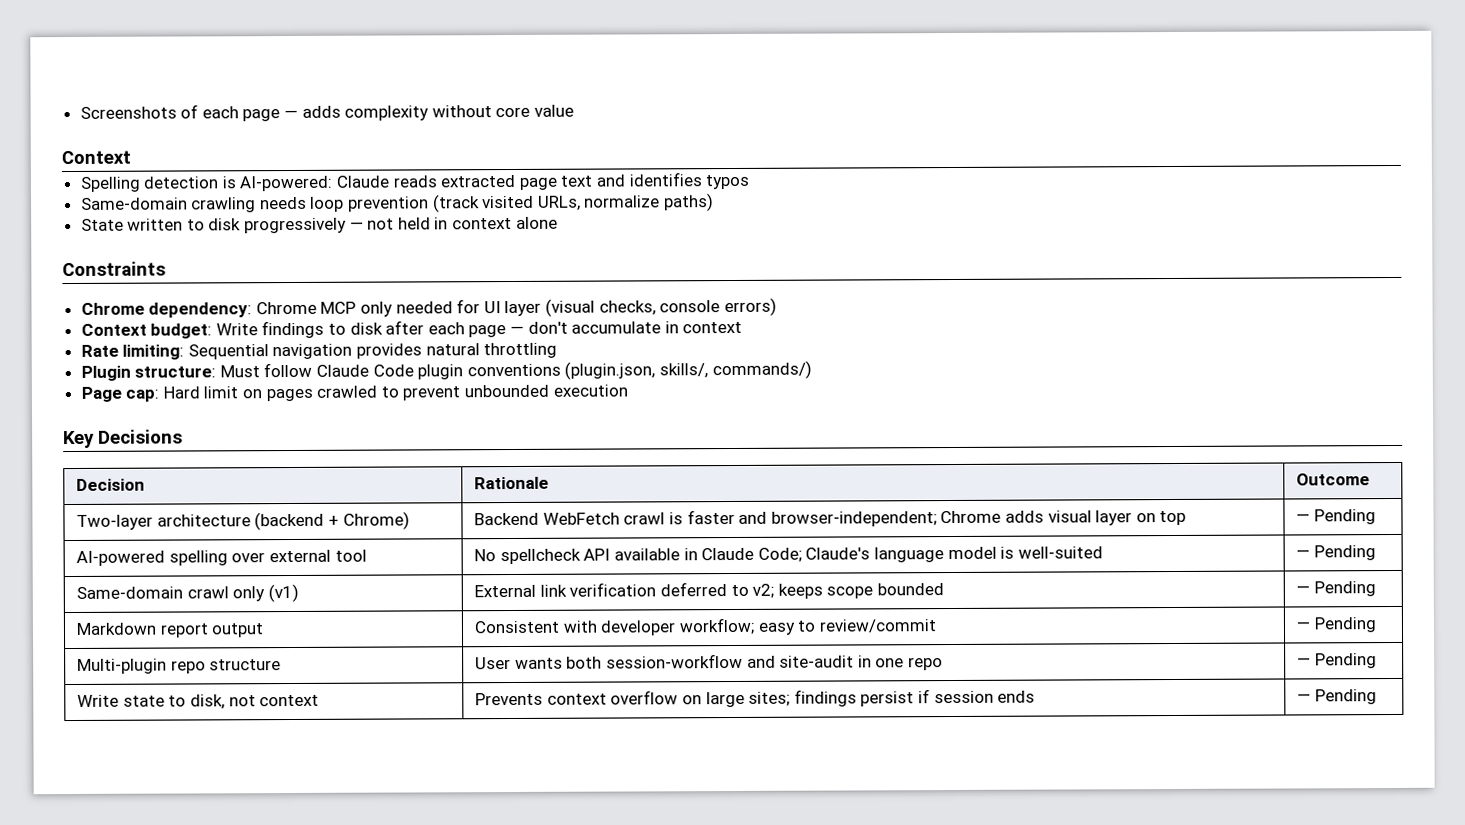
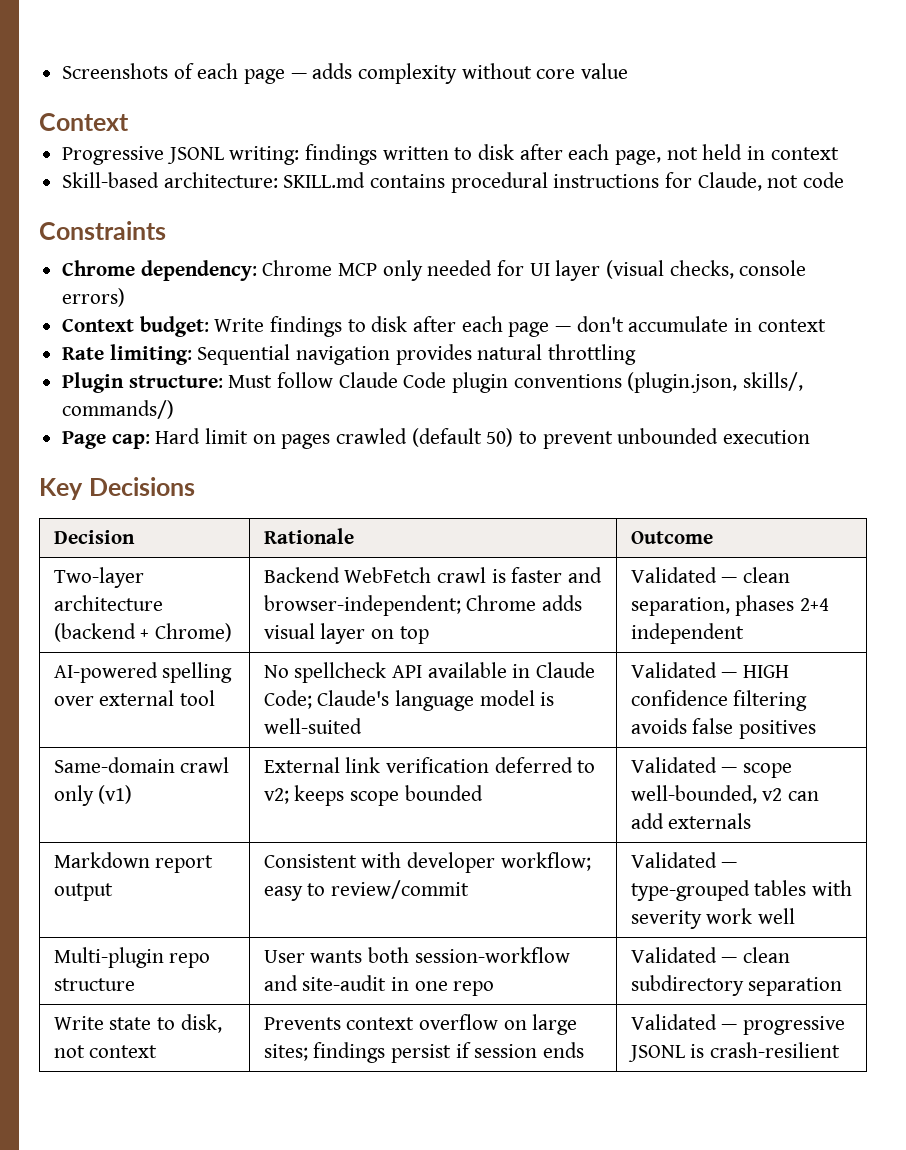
[79,172,750,192] [80,193,715,213] [80,216,558,234] Spelling detection is AI-powered: Claude reads extracted page text and identifies typos // Same-domain crawling needs loop prevention (track visited URLs, normalize paths) // State written to disk progressively — not held in context alone -> [62,144,839,165] [62,172,845,193] Progressive JSONL writing: findings written to disk after each page, not held in context // Skill-based architecture: SKILL.md contains procedural instructions for Claude, not code
(378, 391) none -> [411,428,514,447] (default 50)
[1296,509,1376,525] — Pending -> [630,567,790,583] [630,595,829,616] [630,623,744,644] Validated — clean separation, phases 2+4 independent
[1296,545,1376,561] — Pending -> [630,662,789,678] [630,690,808,711] [630,718,816,739] Validated — HIGH confidence filtering avoids false positives
[1296,581,1376,597] — Pending -> [630,757,792,778] [630,785,819,804] [630,813,752,829] Validated — scope well-bounded, v2 can add externals
[1296,617,1377,633] — Pending -> [630,852,738,868] [630,880,852,901] [630,908,795,929] Validated — type-grouped tables with severity work well
[1297,653,1377,669] — Pending -> [630,947,790,963] [630,975,843,996] Validated — clean subdirectory separation
[1297,689,1377,705] — Pending -> [630,1014,845,1035] [627,1042,840,1062] Validated — progressive JSONL is crash-resilient

